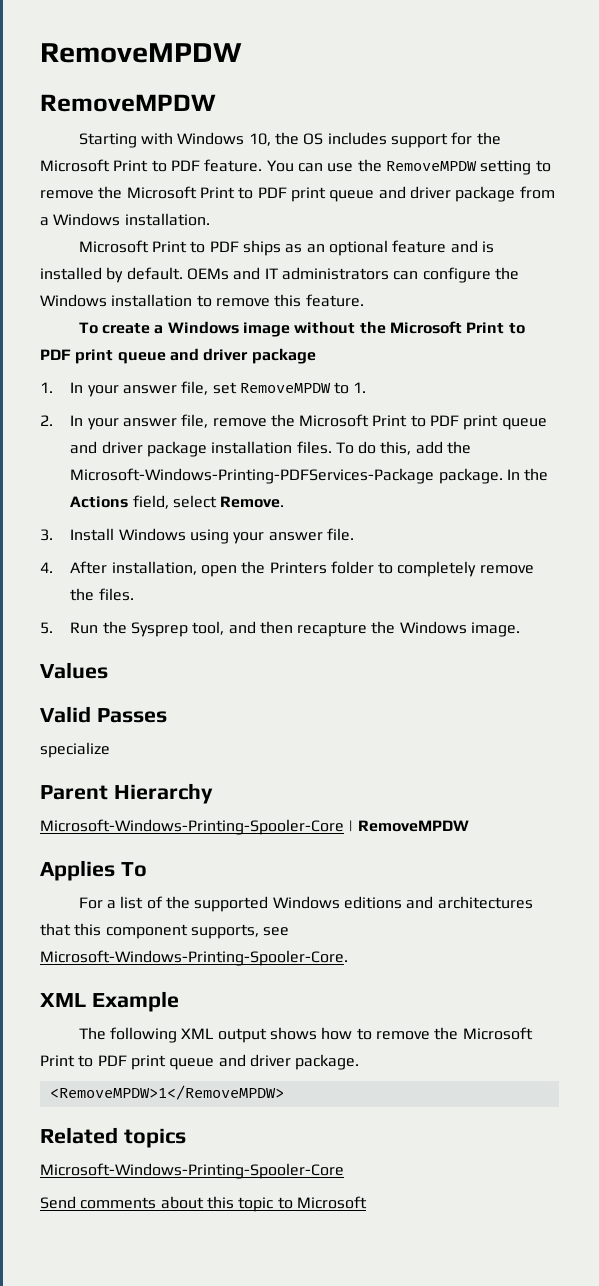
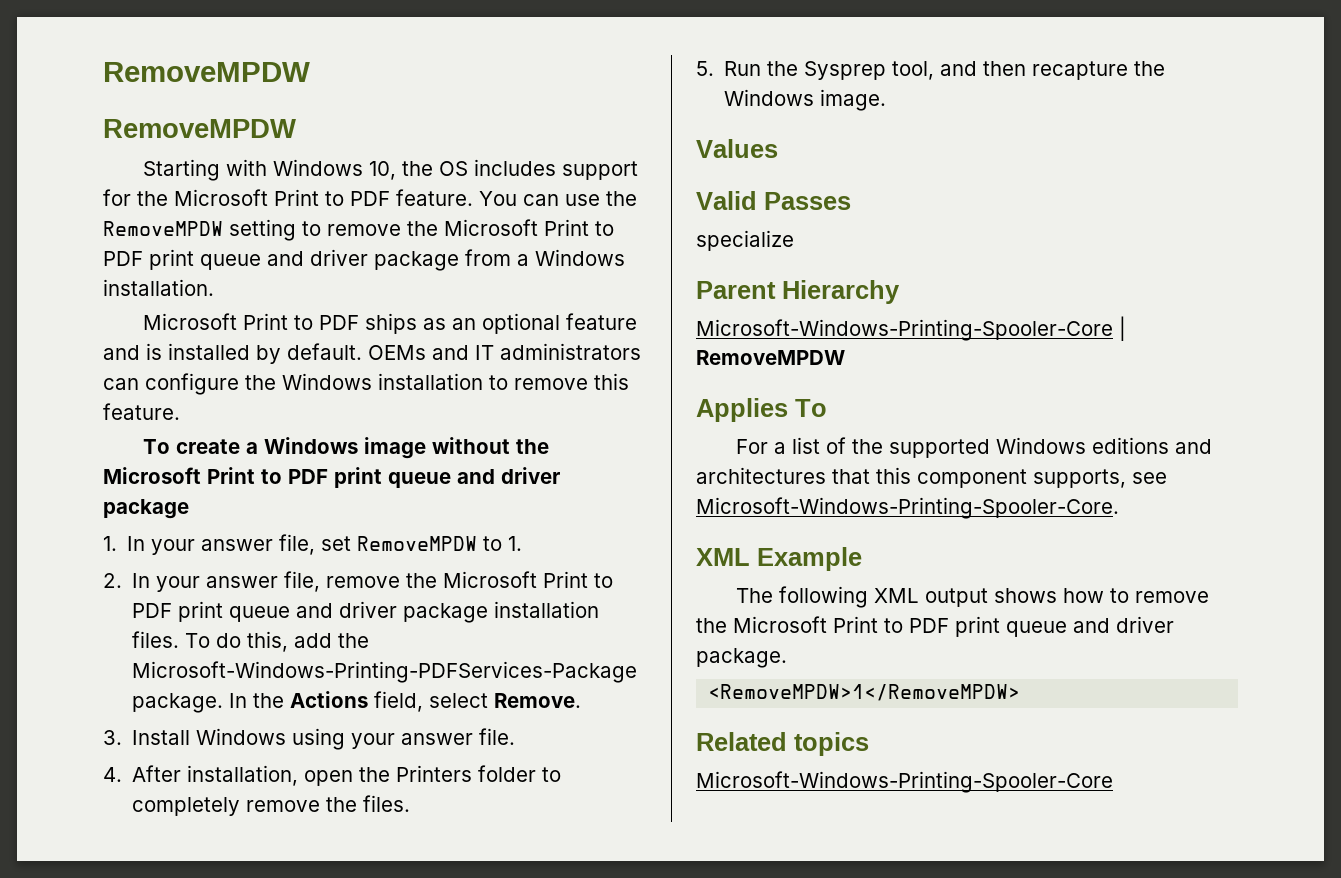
[40,1196,367,1212] // Send comments about this topic to Microsoft -> (1113, 782) none

